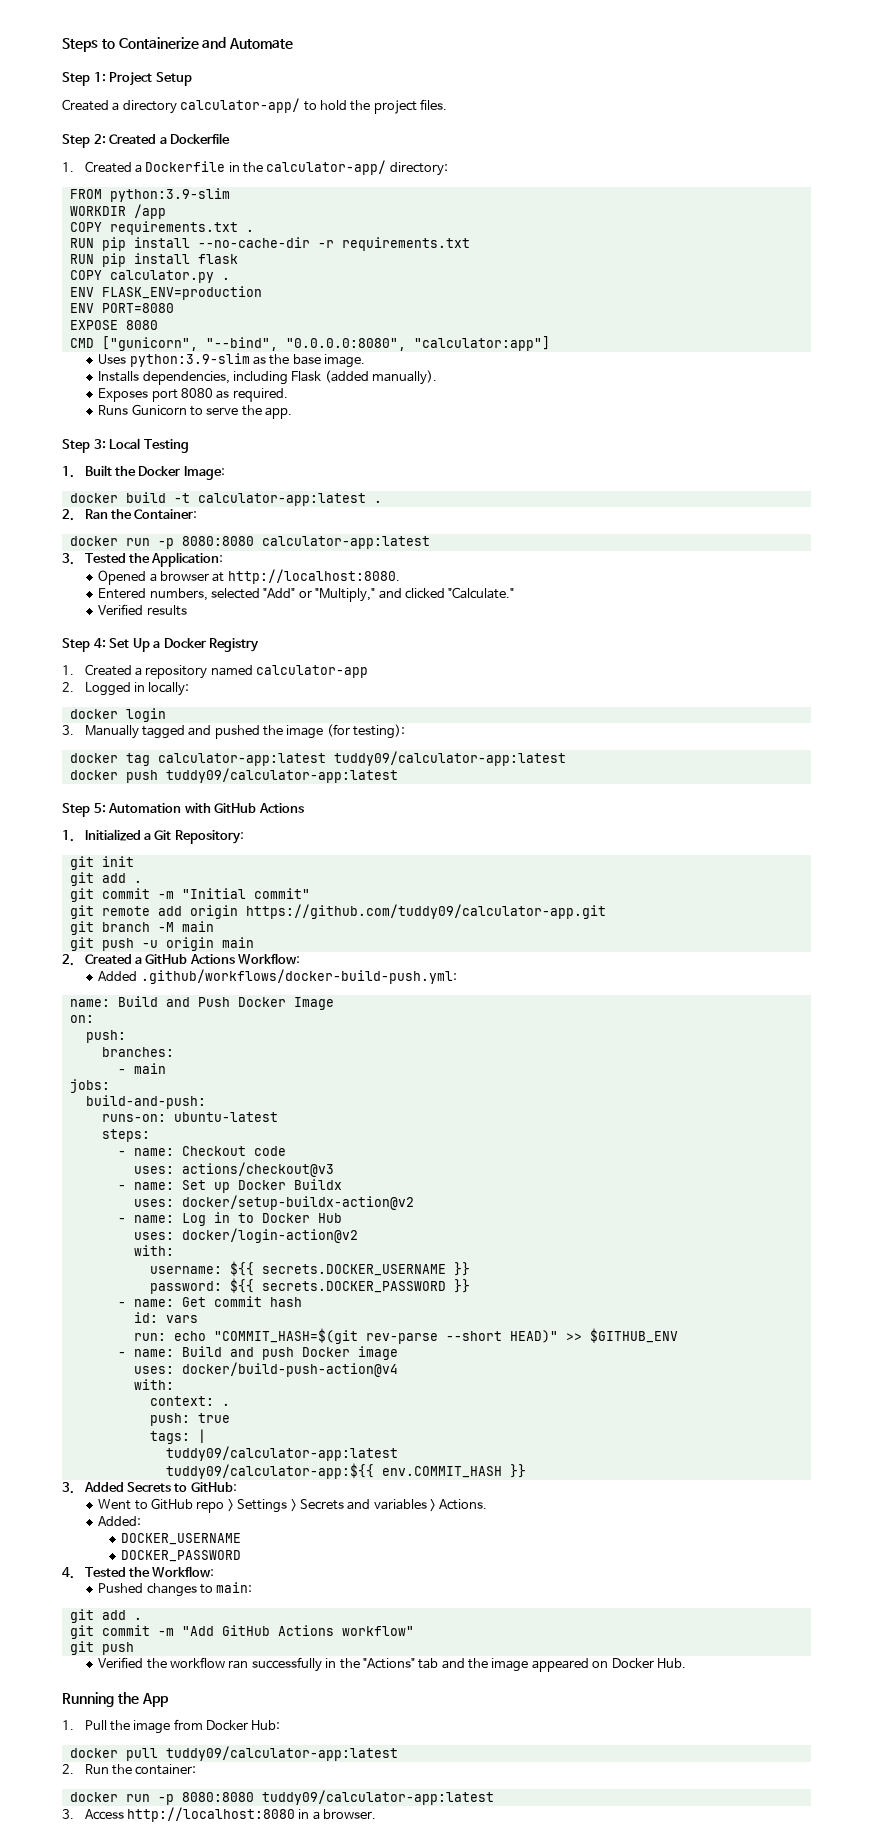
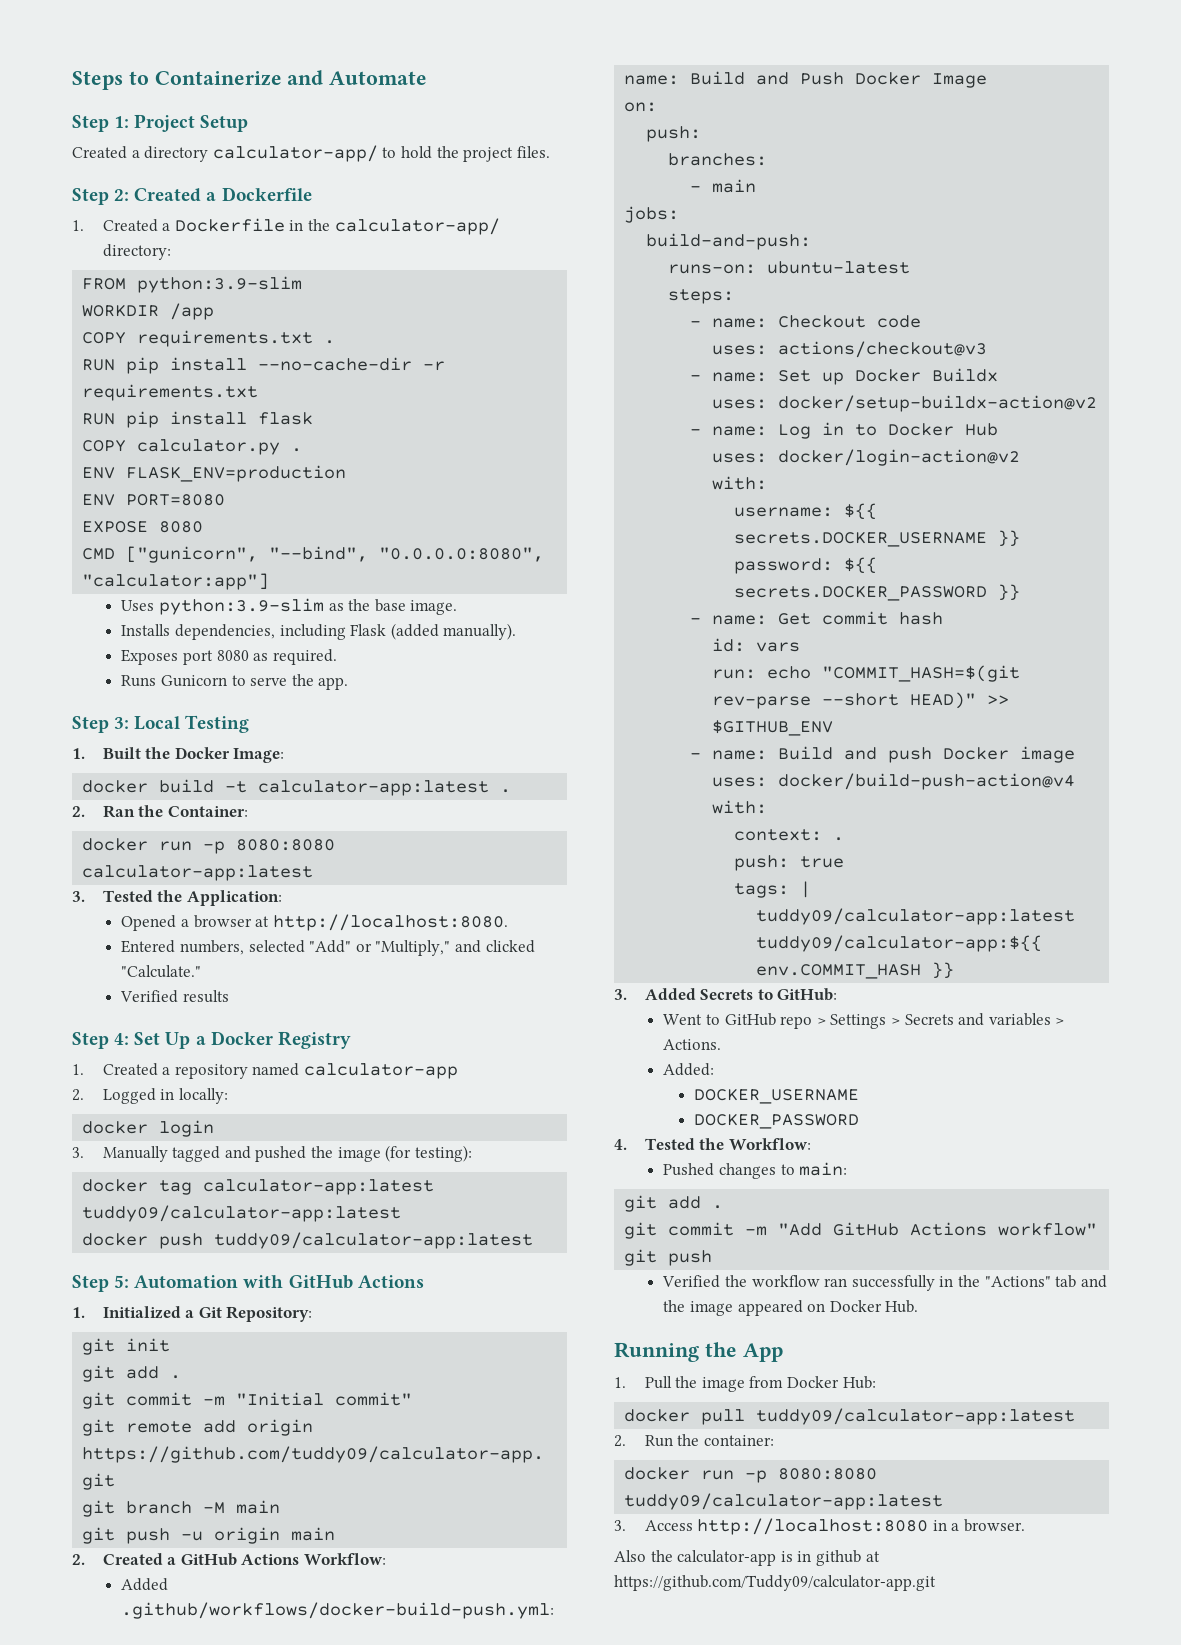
(377, 1814) none -> [614,1550,880,1566] [614,1575,936,1591] // Also the calculator-app is in github at https://github.com/Tuddy09/calculator-app.git

